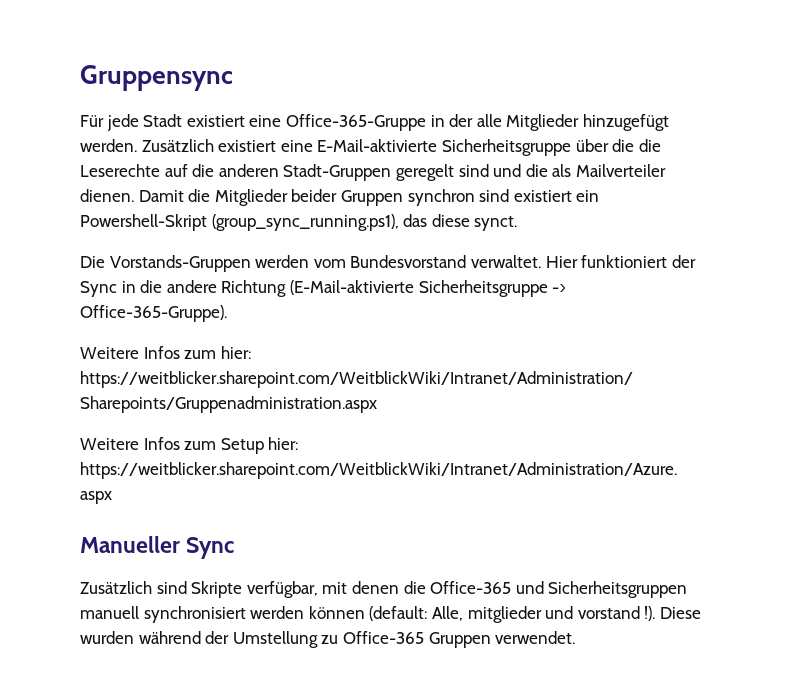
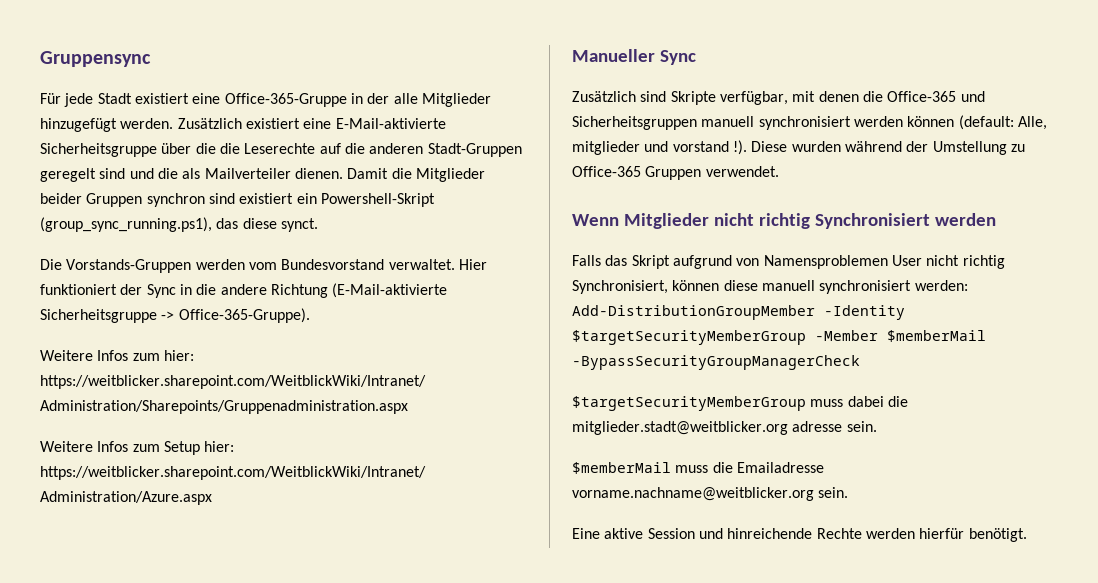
(576, 637) none -> [572,213,996,229] [572,255,1005,269] [572,280,968,294] [572,305,905,320] [572,330,986,345] [572,355,860,370] [572,396,908,411] [572,421,877,435] [572,462,824,474] [572,487,849,501] [572,528,1027,542] // Wenn Mitglieder nicht richtig Synchronisiert werden // Falls das Skript aufgrund von Namensproblemen User nicht richtig Synchronisiert, können diese manuell synchronisiert werden: Add-DistributionGroupMember -Identity $targetSecurityMemberGroup -Member $memberMail -BypassSecurityGroupManagerCheck // $targetSecurityMemberGroup muss dabei die mitglieder.stadt@weitblicker.org adresse sein. // $memberMail muss die Emailadresse vorname.nachname@weitblicker.org sein. // Eine aktive Session und hinreichende Rechte werden hierfür benötigt.

